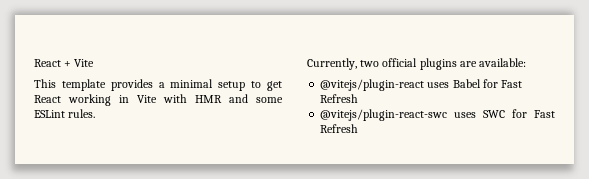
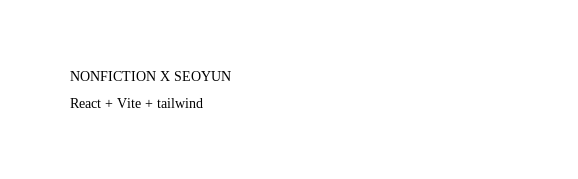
(34, 63) none -> [70,71,231,81] NONFICTION X SEOYUN //
[34,79,282,91] [34,94,283,106] [34,109,96,118] [307,58,527,70] [320,79,523,91] [320,94,359,103] [320,109,555,121] [320,124,359,133] // This template provides a minimal setup to get React working in Vite with HMR and some ESLint rules. // Currently, two official plugins are available: // @vitejs/plugin-react uses Babel for Fast Refresh // @vitejs/plugin-react-swc uses SWC for Fast Refresh -> [145,98,203,108] + tailwind

